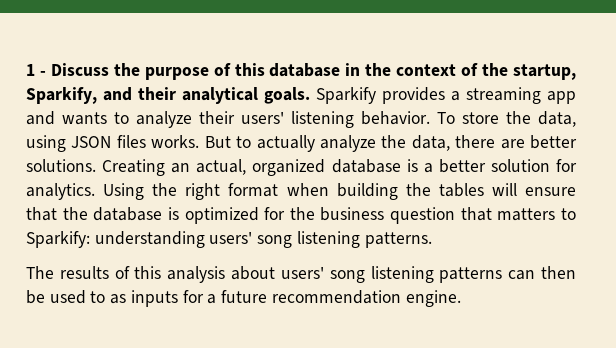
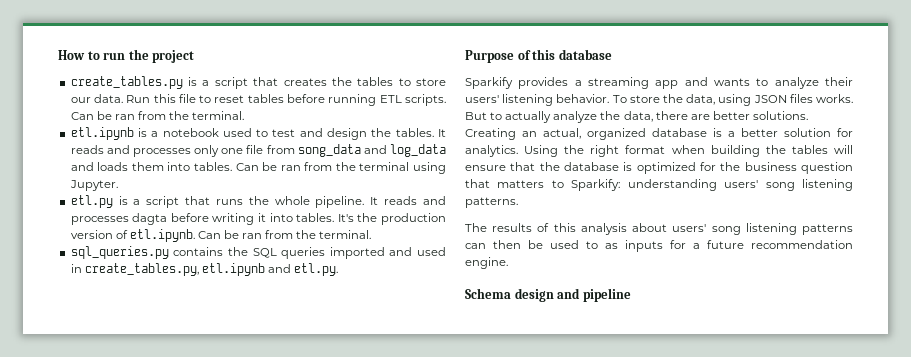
[26,63,576,80] [26,87,310,104] 1 - Discuss the purpose of this database in the context of the startup, Sparkify, and their analytical goals. -> [58,49,195,63] [70,76,446,89] [70,94,447,106] [70,111,245,120] [70,127,447,140] [70,144,446,157] [70,162,446,174] [69,180,118,191] [70,195,447,208] [70,213,446,225] [70,229,372,242] [70,246,446,259] [70,263,339,276] [465,49,612,63] How to run the project // create_tables.py is a script that creates the tables to store our data. Run this file to reset tables before running ETL scripts. Can be ran from the terminal. // etl.ipynb is a notebook used to test and design the tables. It reads and processes only one file from song_data and log_data and loads them into tables. Can be ran from the terminal using Jupyter. // etl.py is a script that runs the whole pipeline. It reads and processes dagta before writing it into tables. It's the production version of etl.ipynb. Can be ran from the terminal. // sql_queries.py contains the SQL queries imported and used in create_tables.py, etl.ipynb and etl.py. // Purpose of this database //
(461, 298) none -> [465,288,631,302] // Schema design and pipeline

